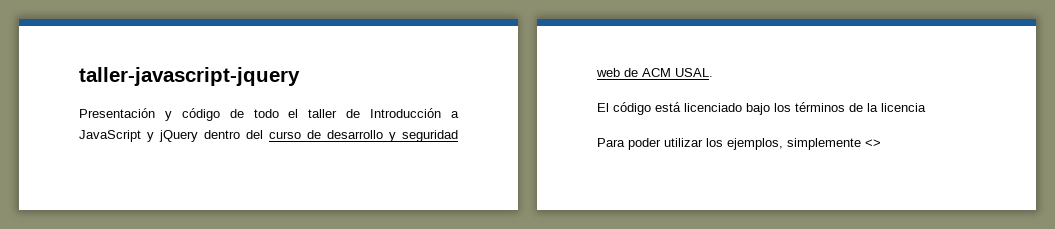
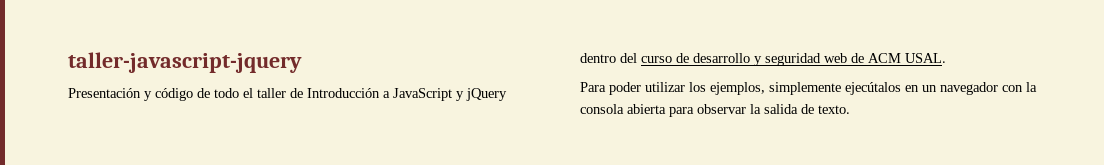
[597,102,926,115] // El código está licenciado bajo los términos de la licencia -> (946, 58) none
[865,139,881,147] <> -> [845,82,1037,95] [580,104,850,117] ejecútalos en un navegador con la consola abierta para observar la salida de texto.

